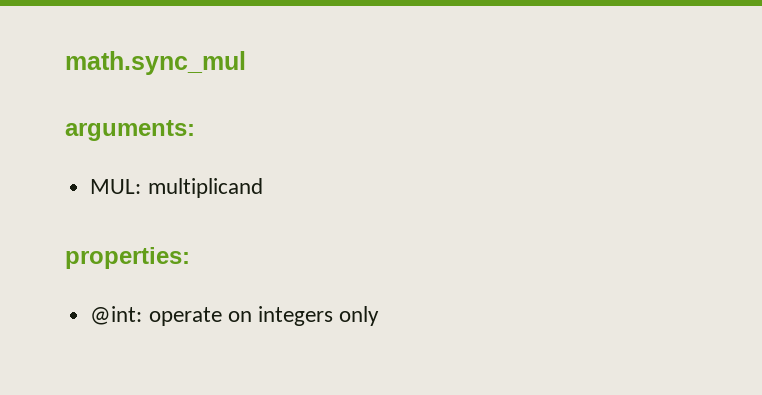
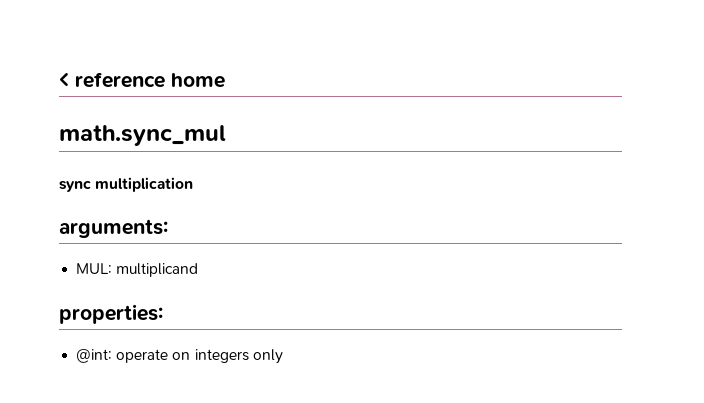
(65, 63) none -> [59,72,225,88] < reference home //
(246, 63) none -> [59,177,194,192] // sync multiplication

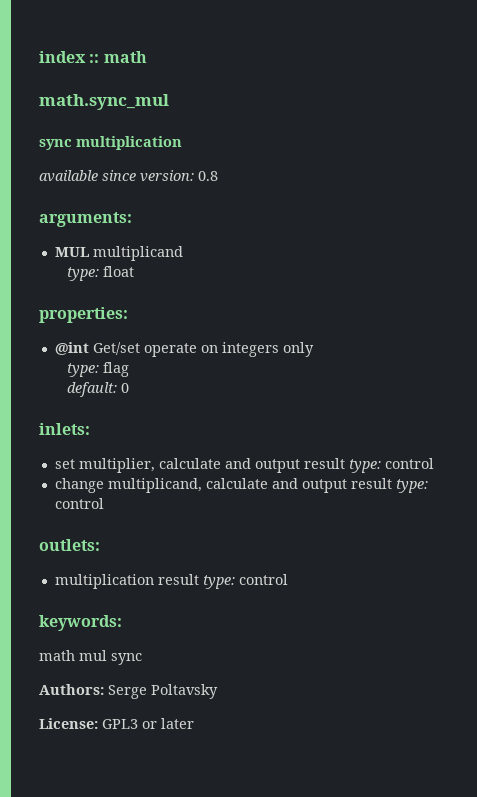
[59,72,225,88] < reference home -> [39,51,147,63] index :: math
(194, 184) none -> [39,170,218,182] // available since version: 0.8
[76,263,113,274] MUL: -> [54,247,89,257] MUL
(199, 270) none -> [67,266,135,281] // type: float
[76,349,113,363] @int: -> [54,342,140,355] @int Get/set
(283, 356) none -> [67,362,130,377] [67,382,130,397] [39,423,90,435] [54,458,434,473] [54,478,428,493] [54,498,104,509] [39,539,100,551] [54,574,288,589] [39,615,122,631] [39,650,142,665] [39,684,218,699] [39,718,194,729] // type: flag // default: 0 // inlets: // set multiplier, calculate and output result type: control // change multiplicand, calculate and output result type: control // outlets: // multiplication result type: control // keywords: // math mul sync // Authors: Serge Poltavsky // License: GPL3 or later

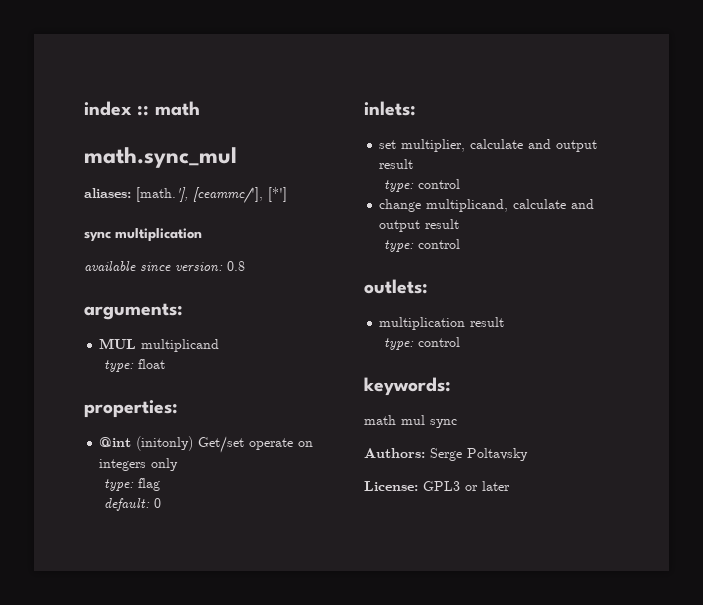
(169, 102) none -> [84,187,287,203] // aliases: [math.'], [ceammc/'], [*']
(89, 348) none -> [136,436,194,451] (initonly)
(345, 463) none -> (414, 164) //
(392, 483) none -> (460, 224) //
(199, 579) none -> (505, 322) //

